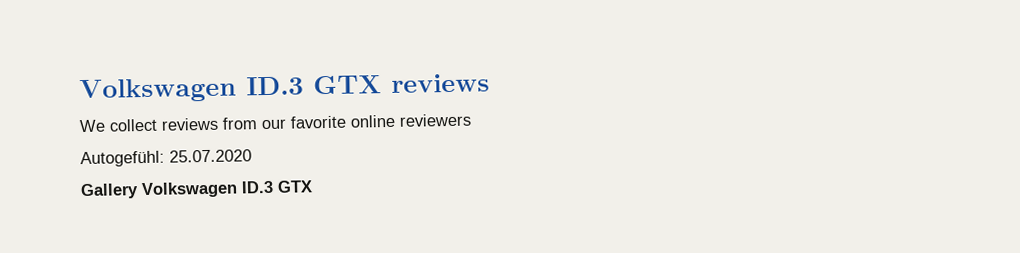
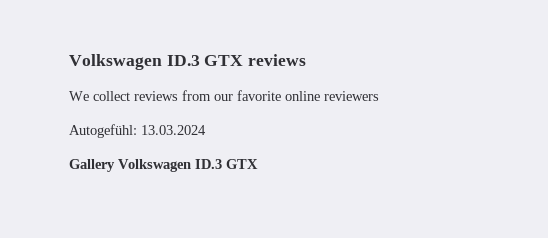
[169,149,252,163] 25.07.2020 -> [141,125,206,135] 13.03.2024

